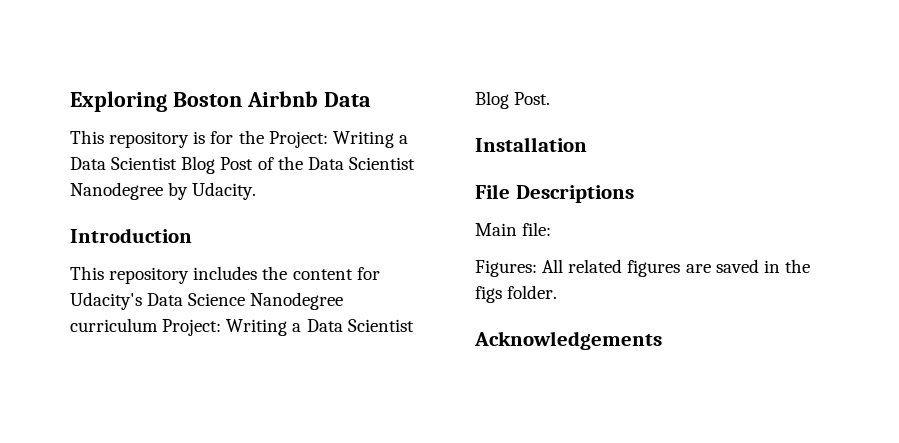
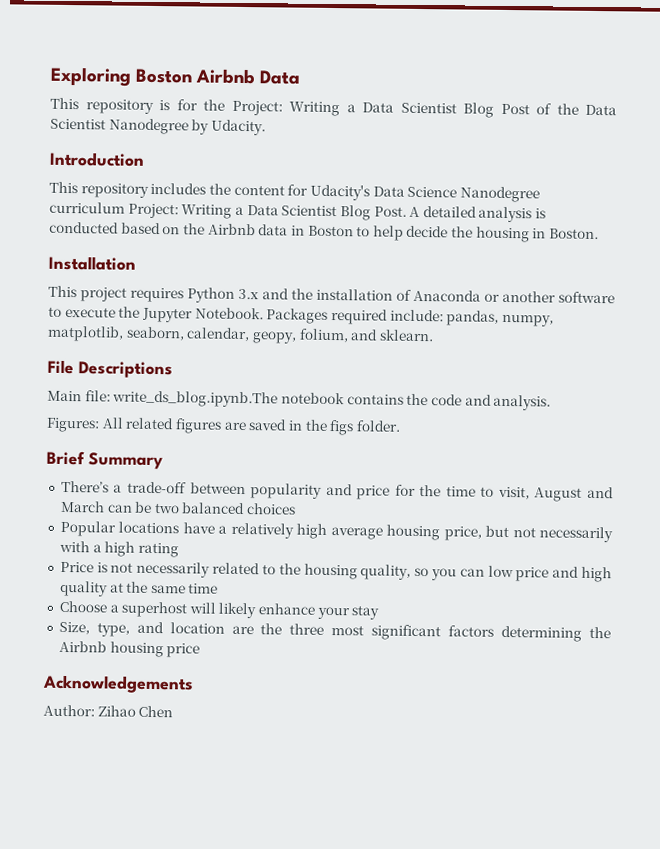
[475,137,587,152] [475,184,634,203] [475,222,552,236] // Installation // File Descriptions // Main file: -> [409,206,547,223] [49,221,600,243] [48,255,136,271] [48,285,615,304] [48,306,554,327] [47,325,434,344] [47,359,173,379] [47,390,552,411] A detailed analysis is conducted based on the Airbnb data in Boston to help decide the housing in Boston. // Installation // This project requires Python 3.x and the installation of Anaconda or another software to execute the Jupyter Notebook. Packages required include: pandas, numpy, matplotlib, seaborn, calendar, geopy, folium, and sklearn. // File Descriptions // Main file: write_ds_blog.ipynb.The notebook contains the code and analysis.
[474,331,662,350] Acknowledgements -> [46,450,163,470] [60,480,614,502] [59,500,297,515] [59,520,613,543] [58,540,179,558] [59,561,612,583] [59,580,219,597] [58,600,380,620] [58,621,611,642] [58,640,201,658] [42,674,194,694] [43,704,174,718] Brief Summary // There’s a trade-off between popularity and price for the time to visit, August and March can be two balanced choices // Popular locations have a relatively high average housing price, but not necessarily with a high rating // Price is not necessarily related to the housing quality, so you can low price and high quality at the same time // Choose a superhost will likely enhance your stay // Size, type, and location are the three most significant factors determining the Airbnb housing price // Acknowledgements // Author: Zihao Chen

